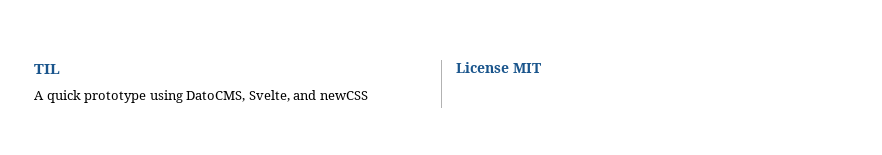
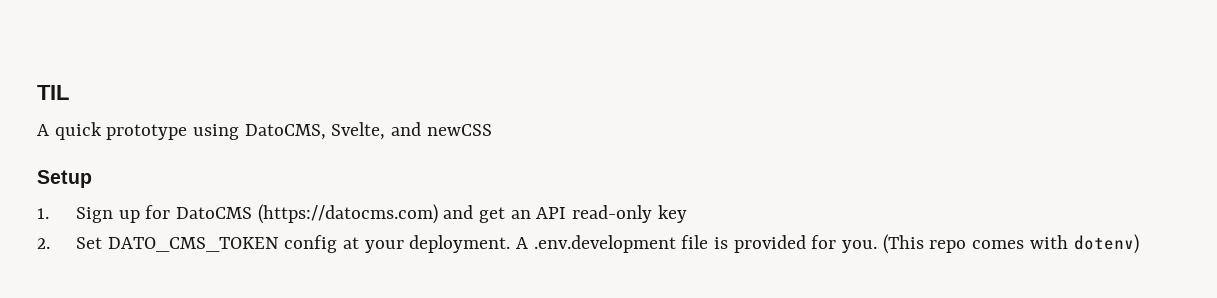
[456,62,541,73] License MIT -> [37,170,92,188] [37,204,687,224] [37,234,1139,254] Setup // 1. Sign up for DatoCMS (https://datocms.com) and get an API read-only key // 2. Set DATO_CMS_TOKEN config at your deployment. A .env.development file is provided for you. (This repo comes with dotenv)

